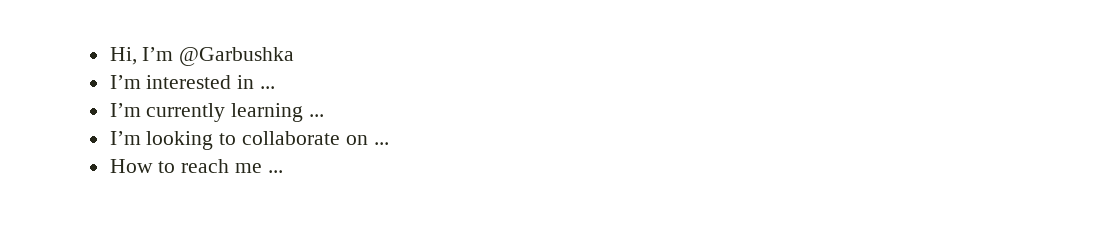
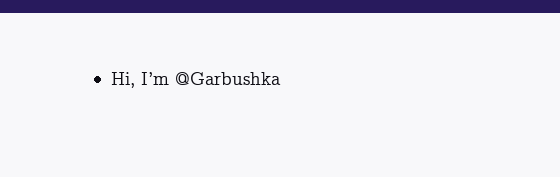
[109,75,276,89] [109,103,325,122] [109,131,389,150] [109,159,283,173] // I’m interested in ... // I’m currently learning ... // I’m looking to collaborate on ... // How to reach me ... -> (281, 78) none

